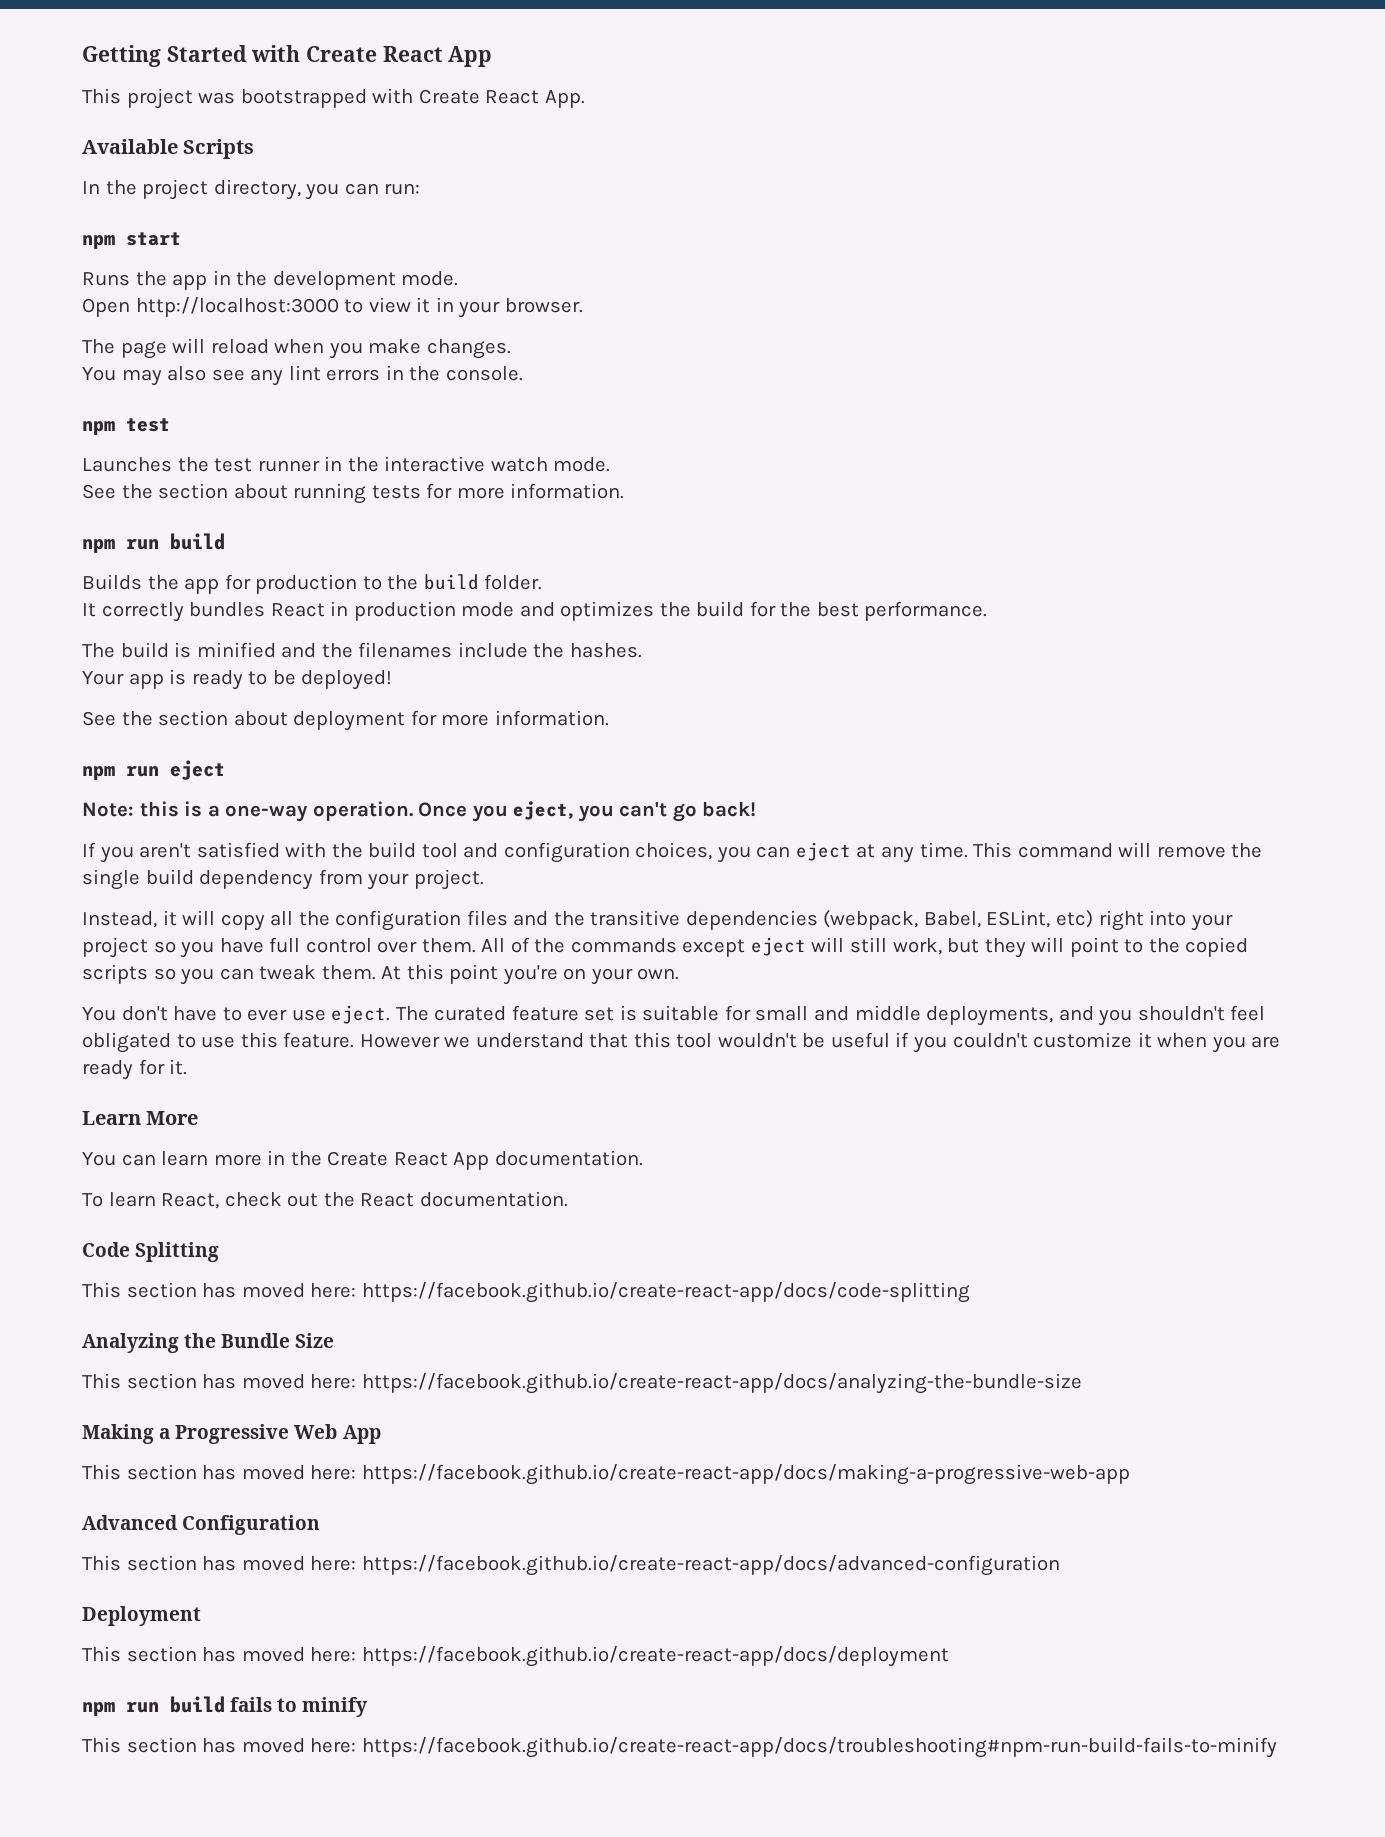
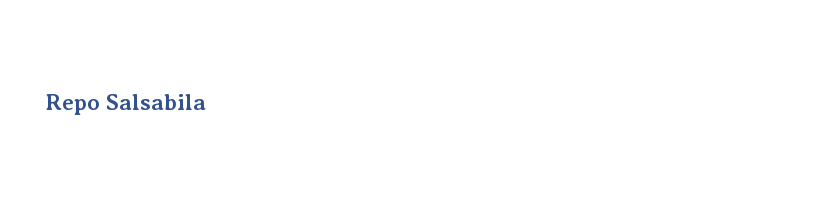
[82,45,493,67] [82,88,585,109] [82,139,255,159] [82,179,421,200] [82,232,181,249] [82,270,459,290] [82,297,583,318] [82,338,511,359] [82,365,523,386] [82,418,170,435] [82,456,611,472] [82,483,625,504] [82,533,225,553] [82,574,543,594] [82,601,988,622] [82,642,642,658] [82,669,393,690] [82,710,609,731] [82,760,225,780] [82,801,757,822] [82,842,1263,863] [82,869,484,890] [82,910,1233,931] [82,937,1249,958] [82,964,680,985] [82,1005,1266,1026] [82,1032,1281,1053] [82,1059,188,1080] [82,1111,199,1125] [82,1150,643,1170] [82,1191,568,1209] [82,1242,220,1262] [82,1282,970,1303] [82,1333,335,1353] [82,1373,1082,1394] [82,1424,381,1444] [82,1464,1130,1485] [82,1515,321,1535] [82,1555,1060,1576] [82,1606,201,1626] [82,1646,949,1667] [82,1696,368,1717] [82,1737,1277,1758] Getting Started with Create React App // This project was bootstrapped with Create React App. // Available Scripts // In the project directory, you can run: // npm start // Runs the app in the development mode. // Open http://localhost:3000 to view it in your browser. // The page will reload when you make changes. // You may also see any lint errors in the console. // npm test // Launches the test runner in the interactive watch mode. // See the section about running tests for more information. // npm run build // Builds the app for production to the build folder. // It correctly bundles React in production mode and optimizes the build for the best performance. // The build is minified and the filenames include the hashes. // Your app is ready to be deployed! // See the section about deployment for more information. // npm run eject // Note: this is a one-way operation. Once you eject, you can't go back! // If you aren't satisfied with the build tool and configuration choices, you can eject at any time. This command will remove the single build dependency from your project. // Instead, it will copy all the configuration files and the transitive dependencies (webpack, Babel, ESLint, etc) right into your project so you have full control over them. All of the commands except eject will still work, but they will point to the copied scripts so you can tweak them. At this point you're on your own. // You don't have to ever use eject. The curated feature set is suitable for small and middle deployments, and you shouldn't feel obligated to use this feature. However we understand that this tool wouldn't be useful if you couldn't customize it when you are ready for it. // Learn More // You can learn more in the Create React App documentation. // To learn React, check out the React documentation. // Code Splitting // This section has moved here: https://facebook.github.io/create-react-app/docs/code-splitting // Analyzing the Bundle Size // This section has moved here: https://facebook.github.io/create-react-app/docs/analyzing-the-bundle-size // Making a Progressive Web App // This section has moved here: https://facebook.github.io/create-react-app/docs/making-a-progressive-web-app // Advanced Configuration // This section has moved here: https://facebook.github.io/create-react-app/docs/advanced-configuration // Deployment // This section has moved here: https://facebook.github.io/create-react-app/docs/deployment // npm run build fails to minify // This section has moved here: https://facebook.github.io/create-react-app/docs/troubleshooting#npm-run-build-fails-to-minify -> [45,94,207,115] Repo Salsabila

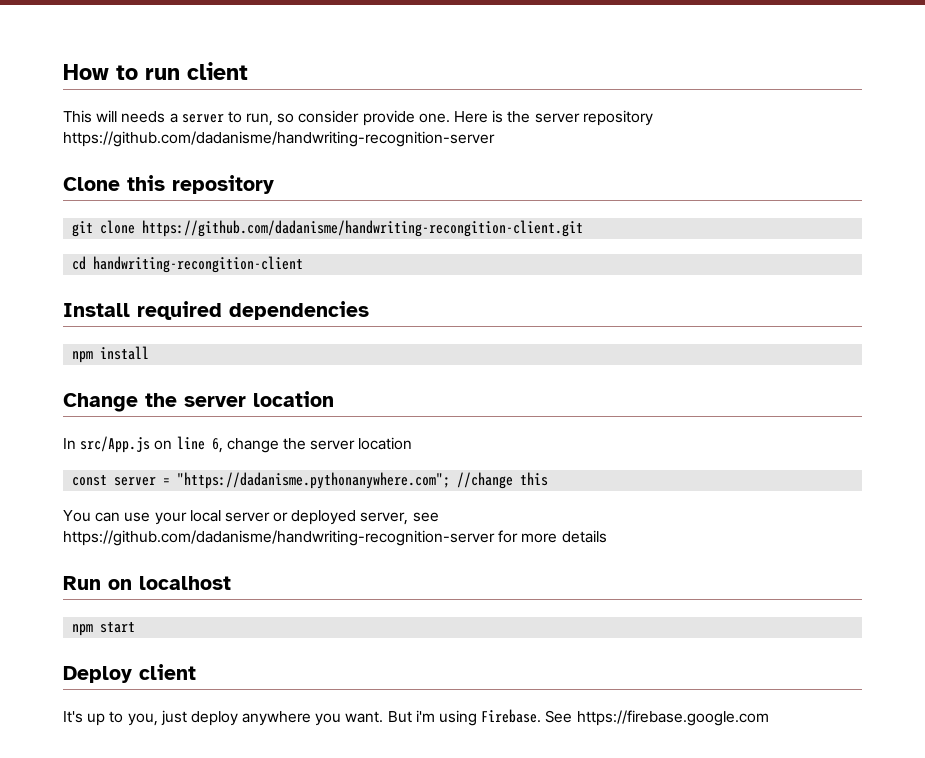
[45,94,207,115] Repo Salsabila -> [63,62,248,80] [63,110,653,126] [63,131,495,147] [63,175,274,194] [72,220,584,237] [72,256,304,273] [63,301,369,320] [72,346,150,363] [63,391,334,412] [63,436,413,453] [72,472,549,489] [63,510,439,525] [63,530,607,546] [63,576,231,590] [72,622,136,636] [63,664,196,683] [63,709,769,726] How to run client // This will needs a server to run, so consider provide one. Here is the server repository https://github.com/dadanisme/handwriting-recognition-server // Clone this repository // git clone https://github.com/dadanisme/handwriting-recongition-client.git // cd handwriting-recongition-client // Install required dependencies // npm install // Change the server location // In src/App.js on line 6, change the server location // const server = "https://dadanisme.pythonanywhere.com"; //change this // You can use your local server or deployed server, see https://github.com/dadanisme/handwriting-recognition-server for more details // Run on localhost // npm start // Deploy client // It's up to you, just deploy anywhere you want. But i'm using Firebase. See https://firebase.google.com

